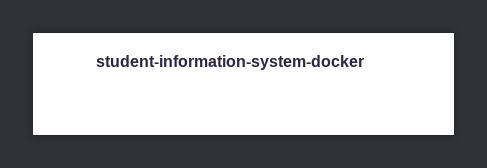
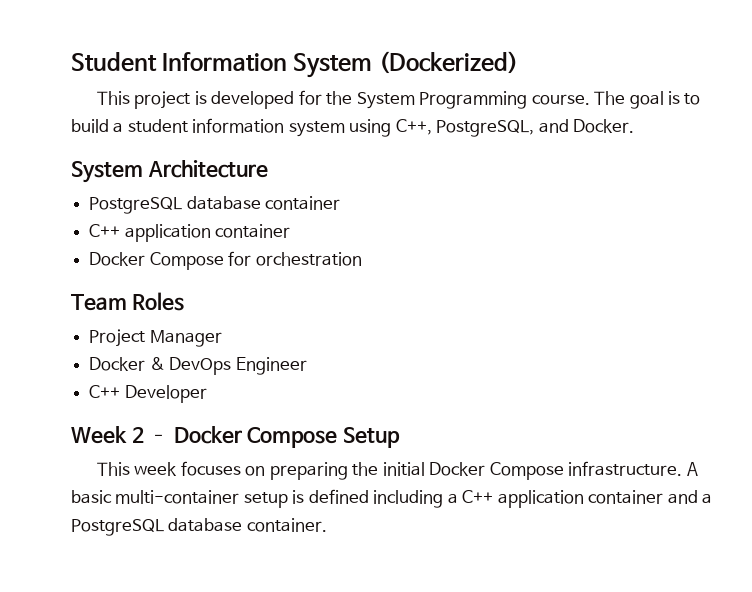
[96,55,364,70] student-information-system-docker -> [71,51,518,78] [97,90,701,109] [71,118,635,137] [71,160,268,183] [89,196,341,214] [89,224,291,242] [89,251,362,270] [71,292,185,311] [89,329,222,347] [89,357,307,375] [89,385,207,403] [71,426,400,448] [97,461,698,480] [71,489,712,508] [71,518,327,536] Student Information System (Dockerized) // This project is developed for the System Programming course. The goal is to build a student information system using C++, PostgreSQL, and Docker. // System Architecture // PostgreSQL database container // C++ application container // Docker Compose for orchestration // Team Roles // Project Manager // Docker & DevOps Engineer // C++ Developer // Week 2 – Docker Compose Setup // This week focuses on preparing the initial Docker Compose infrastructure. A basic multi-container setup is defined including a C++ application container and a PostgreSQL database container.

